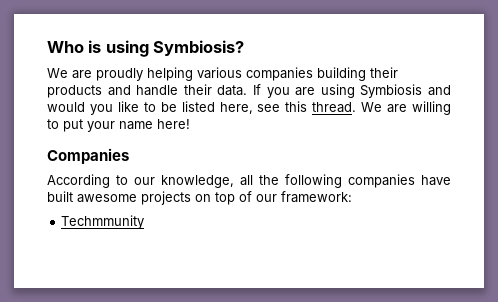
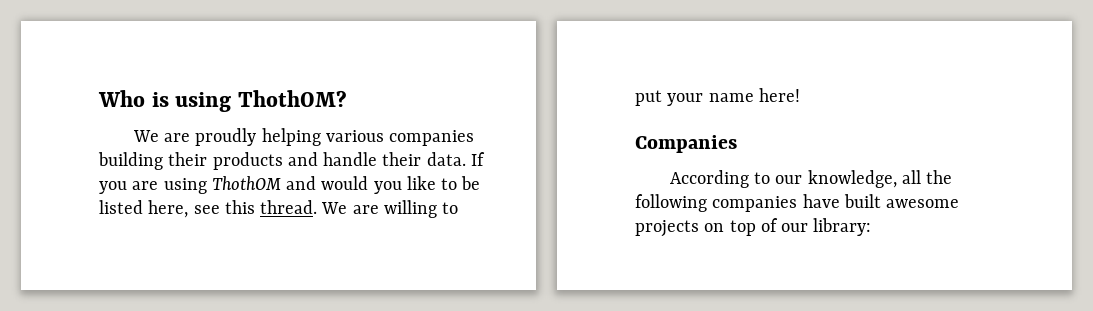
[153,40,245,56] Symbiosis? -> [237,90,347,107] ThothOM?
[360,84,423,98] Symbiosis -> [211,176,281,190] ThothOM
[281,191,352,203] [61,215,145,229] framework: // Techmmunity -> [813,218,872,236] library:

